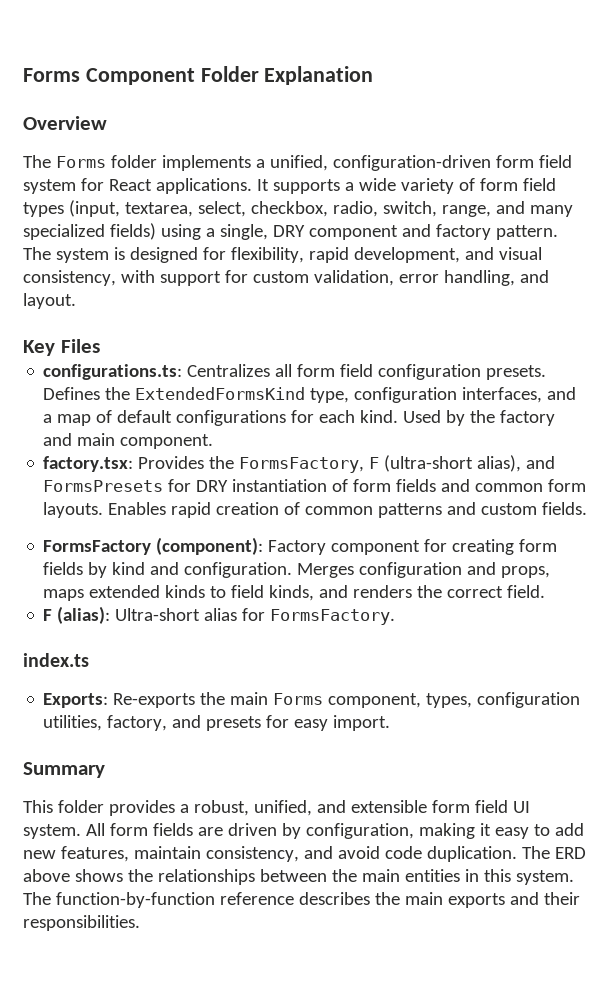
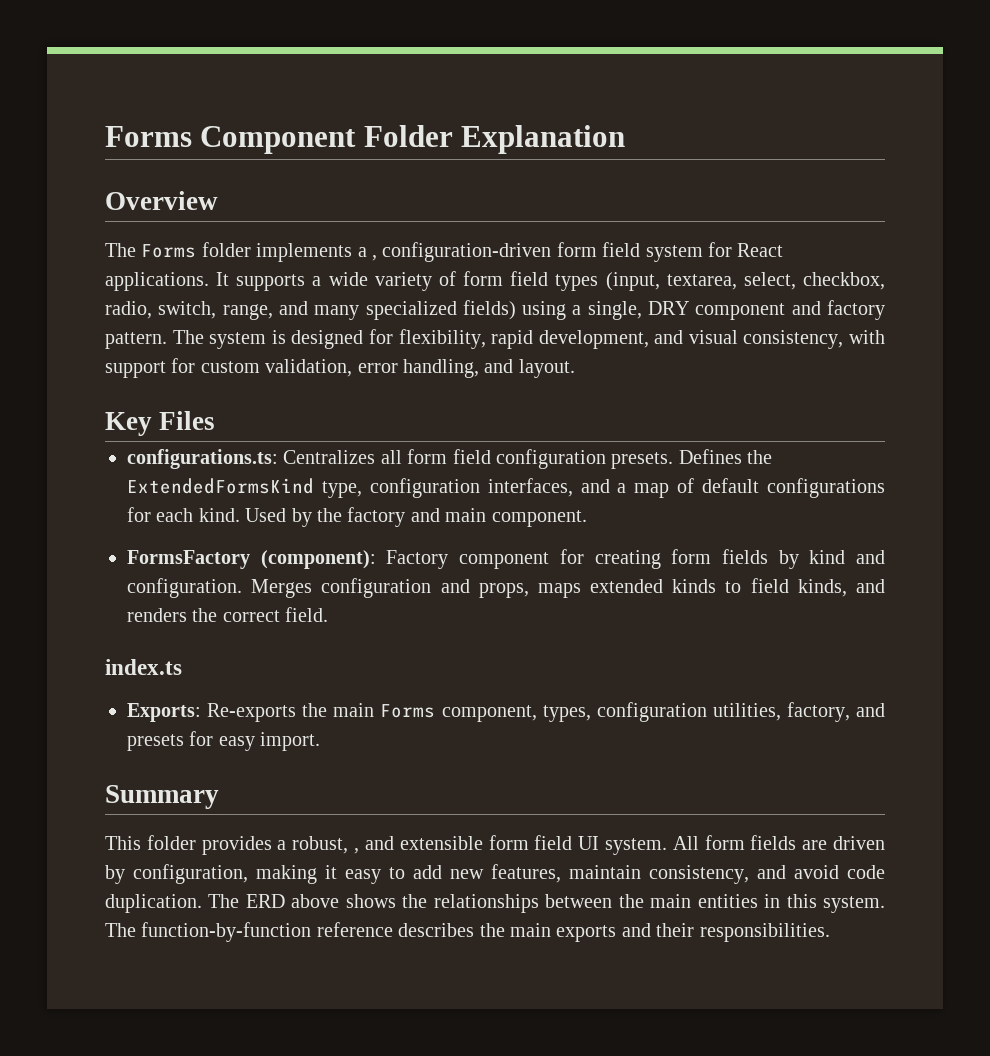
[269,155,328,171] unified, -> [372,255,377,261] ,
[43,455,556,473] [43,479,587,492] [43,502,588,518] // factory.tsx: Provides the FormsFactory, F (ultra-short alias), and FormsPresets for DRY instantiation of form fields and common form layouts. Enables rapid creation of common patterns and custom fields. -> (587, 518) none
[43,606,396,625] // F (alias): Ultra-short alias for FormsFactory. -> (329, 614) none
[253,800,312,816] unified, -> [354,848,360,854] ,

